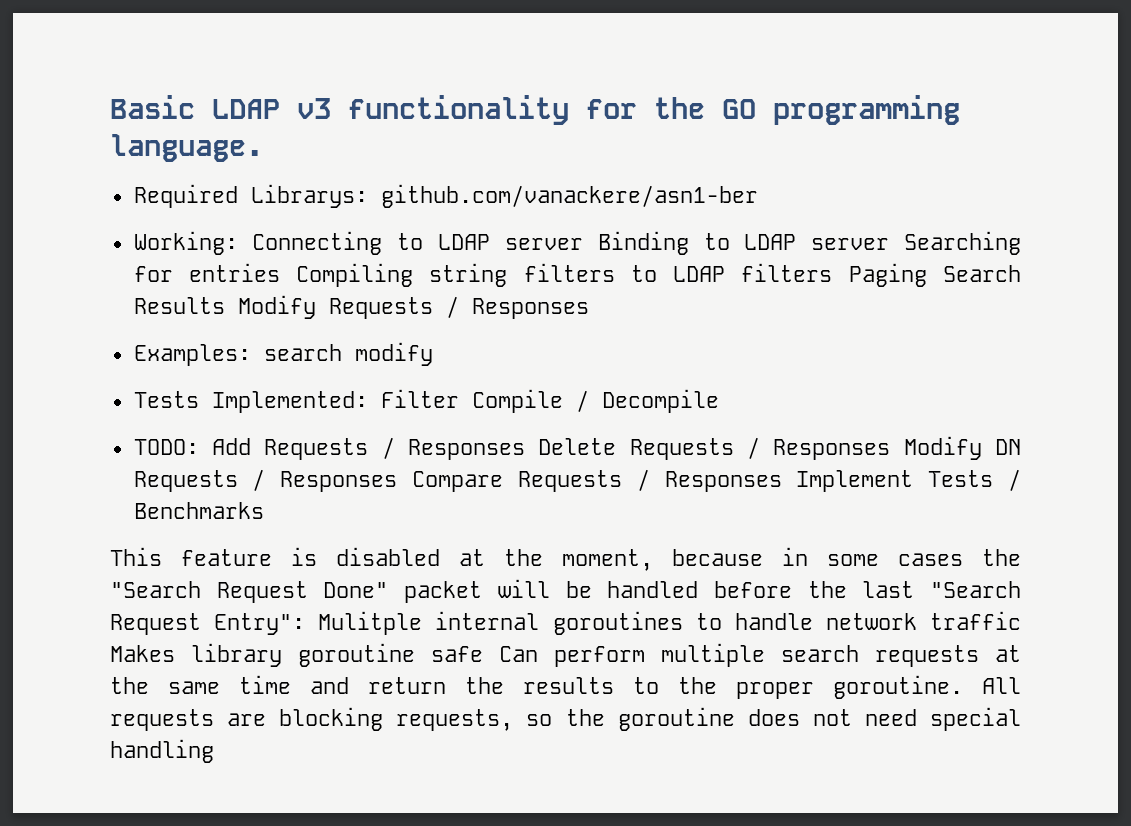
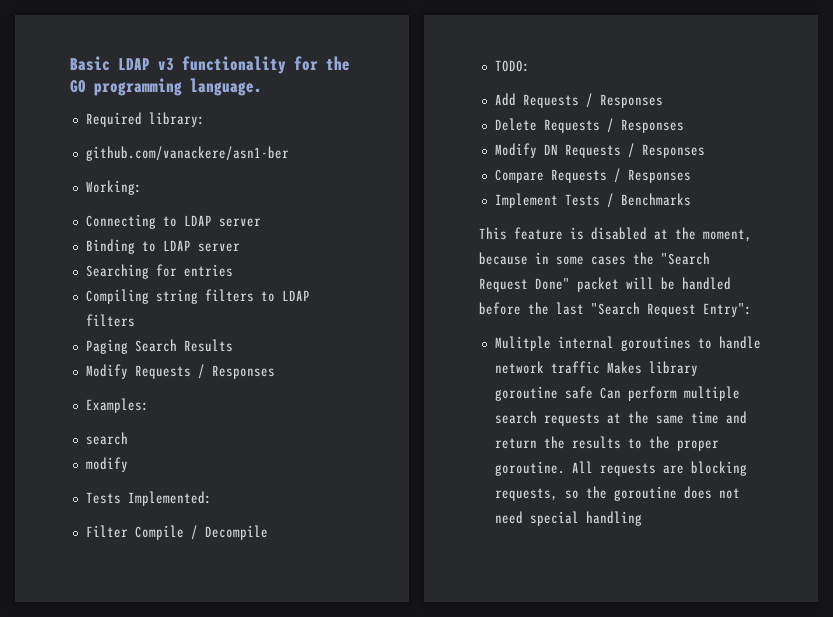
[250,184,368,208] Librarys: -> [148,112,205,127] library: //
(238, 243) none -> (142, 187) //
(583, 244) none -> (261, 222) //
(890, 244) none -> (240, 247) //
(280, 272) none -> (233, 270) //
(833, 272) none -> (135, 320) //
(225, 305) none -> (233, 345) //
[263,344,342,361] search -> [85,432,128,445] // search //
(368, 402) none -> (212, 498) //
(199, 447) none -> (530, 66) //
(525, 449) none -> (663, 101) //
(891, 449) none -> (684, 126) //
(398, 481) none -> (705, 151) //
(782, 481) none -> (691, 176) //
(306, 624) none -> (752, 310) //

